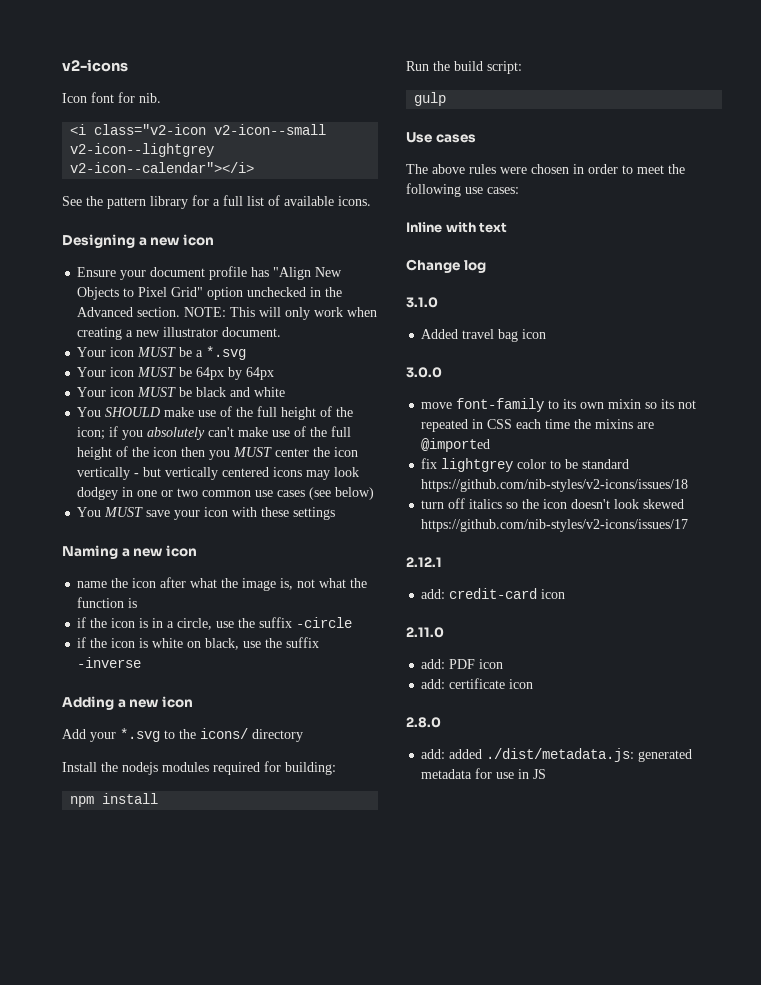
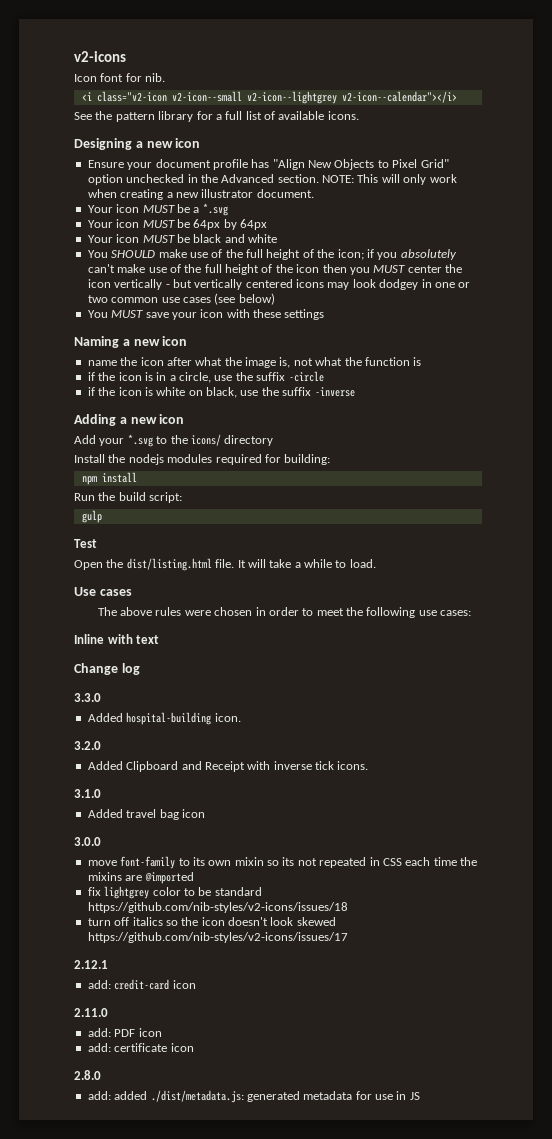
(447, 99) none -> [74,539,97,548] [74,558,376,571] // Test // Open the dist/listing.html file. It will take a while to load.
(486, 266) none -> [74,693,101,702] [87,712,241,725] [74,741,101,750] [87,761,369,772] // 3.3.0 // Added hospital-building icon. // 3.2.0 // Added Clipboard and Receipt with inverse tick icons.

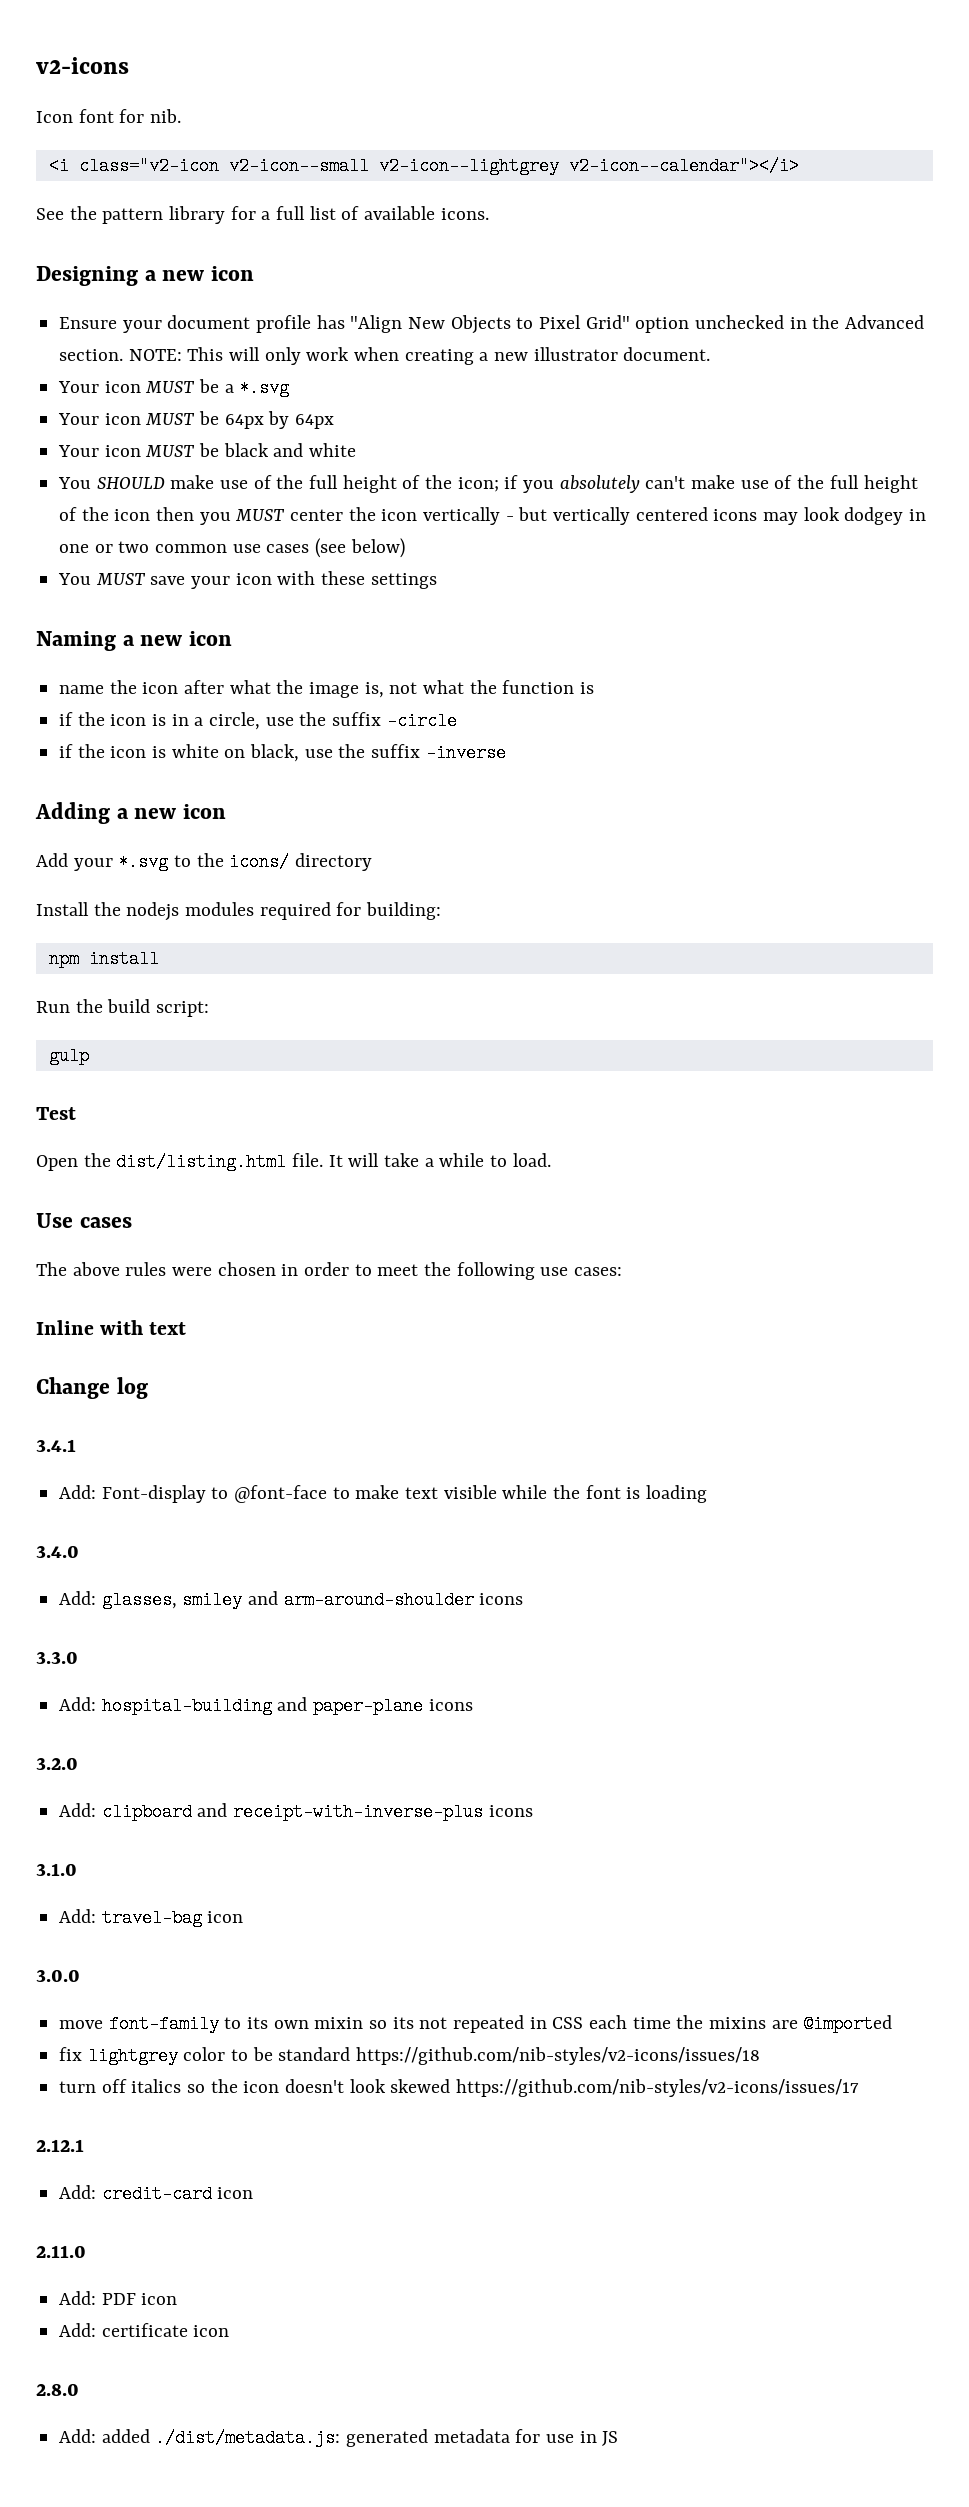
[74,693,101,702] [87,712,241,725] [74,741,101,750] [87,761,369,772] [74,789,101,798] [87,809,179,820] 3.3.0 // Added hospital-building icon. // 3.2.0 // Added Clipboard and Receipt with inverse tick icons. // 3.1.0 // Added travel bag -> [36,1439,76,1452] [59,1485,708,1503] [36,1545,79,1558] [59,1591,524,1609] [36,1651,78,1664] [59,1697,473,1715] [36,1757,78,1770] [59,1803,533,1821] [36,1863,77,1876] [59,1909,202,1927] 3.4.1 // Add: Font-display to @font-face to make text visible while the font is loading // 3.4.0 // Add: glasses, smiley and arm-around-shoulder icons // 3.3.0 // Add: hospital-building and paper-plane icons // 3.2.0 // Add: clipboard and receipt-with-inverse-plus icons // 3.1.0 // Add: travel-bag
[87,980,111,989] add: -> [59,2185,97,2199] Add:
[87,1028,111,1037] add: -> [59,2291,97,2305] Add:
[87,1043,111,1052] add: -> [59,2323,97,2337] Add:
[87,1091,111,1100] add: -> [59,2429,97,2443] Add:

